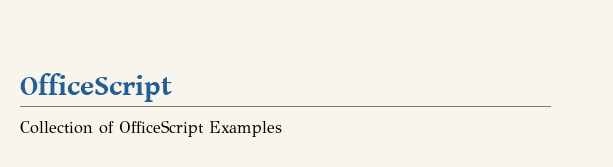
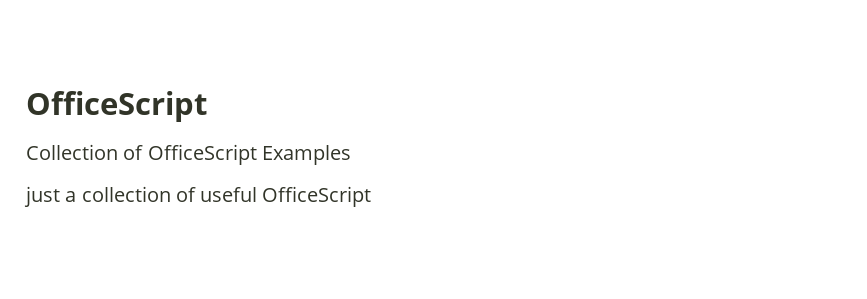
(282, 129) none -> [24,186,372,207] // just a collection of useful OfficeScript

